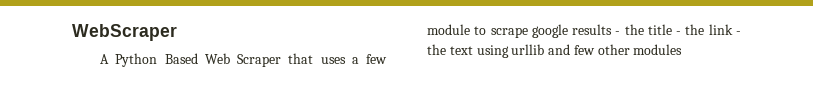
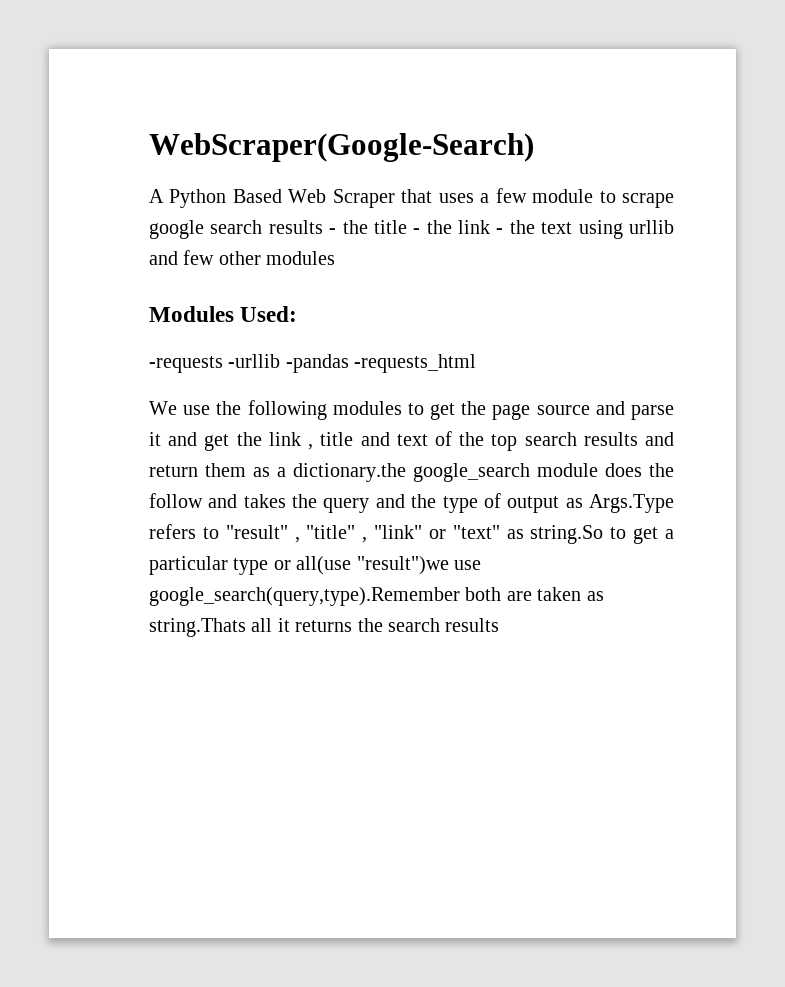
[72,24,177,41] WebScraper -> [149,133,534,162] WebScraper(Google-Search)
(568, 31) none -> [210,220,263,234] search
(683, 49) none -> [149,306,298,322] [149,354,477,373] [149,400,674,420] [149,431,675,451] [149,463,674,482] [149,493,675,513] [149,524,675,544] [149,556,481,575] [149,587,604,606] [149,618,500,637] // Modules Used: // -requests -urllib -pandas -requests_html // We use the following modules to get the page source and parse it and get the link , title and text of the top search results and return them as a dictionary.the google_search module does the follow and takes the query and the type of output as Args.Type refers to "result" , "title" , "link" or "text" as string.So to get a particular type or all(use "result")we use google_search(query,type).Remember both are taken as string.Thats all it returns the search results

